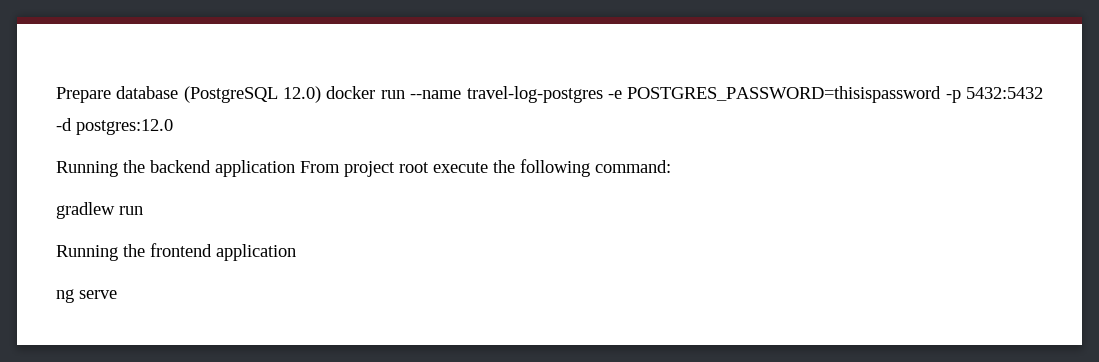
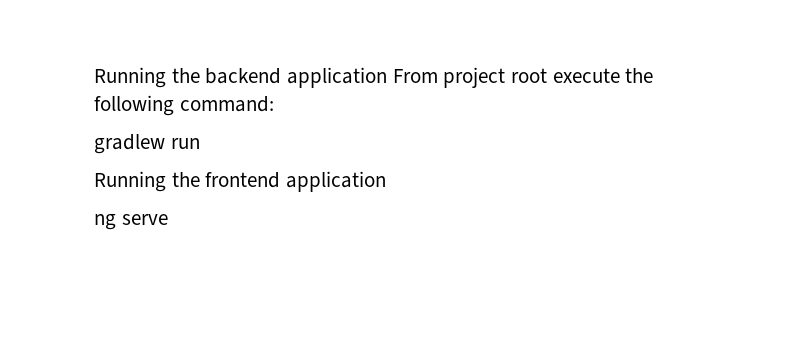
[56,86,1043,103] [56,118,173,135] Prepare database (PostgreSQL 12.0) docker run --name travel-log-postgres -e POSTGRES_PASSWORD=thisispassword -p 5432:5432 -d postgres:12.0 // -> (94, 77) none

